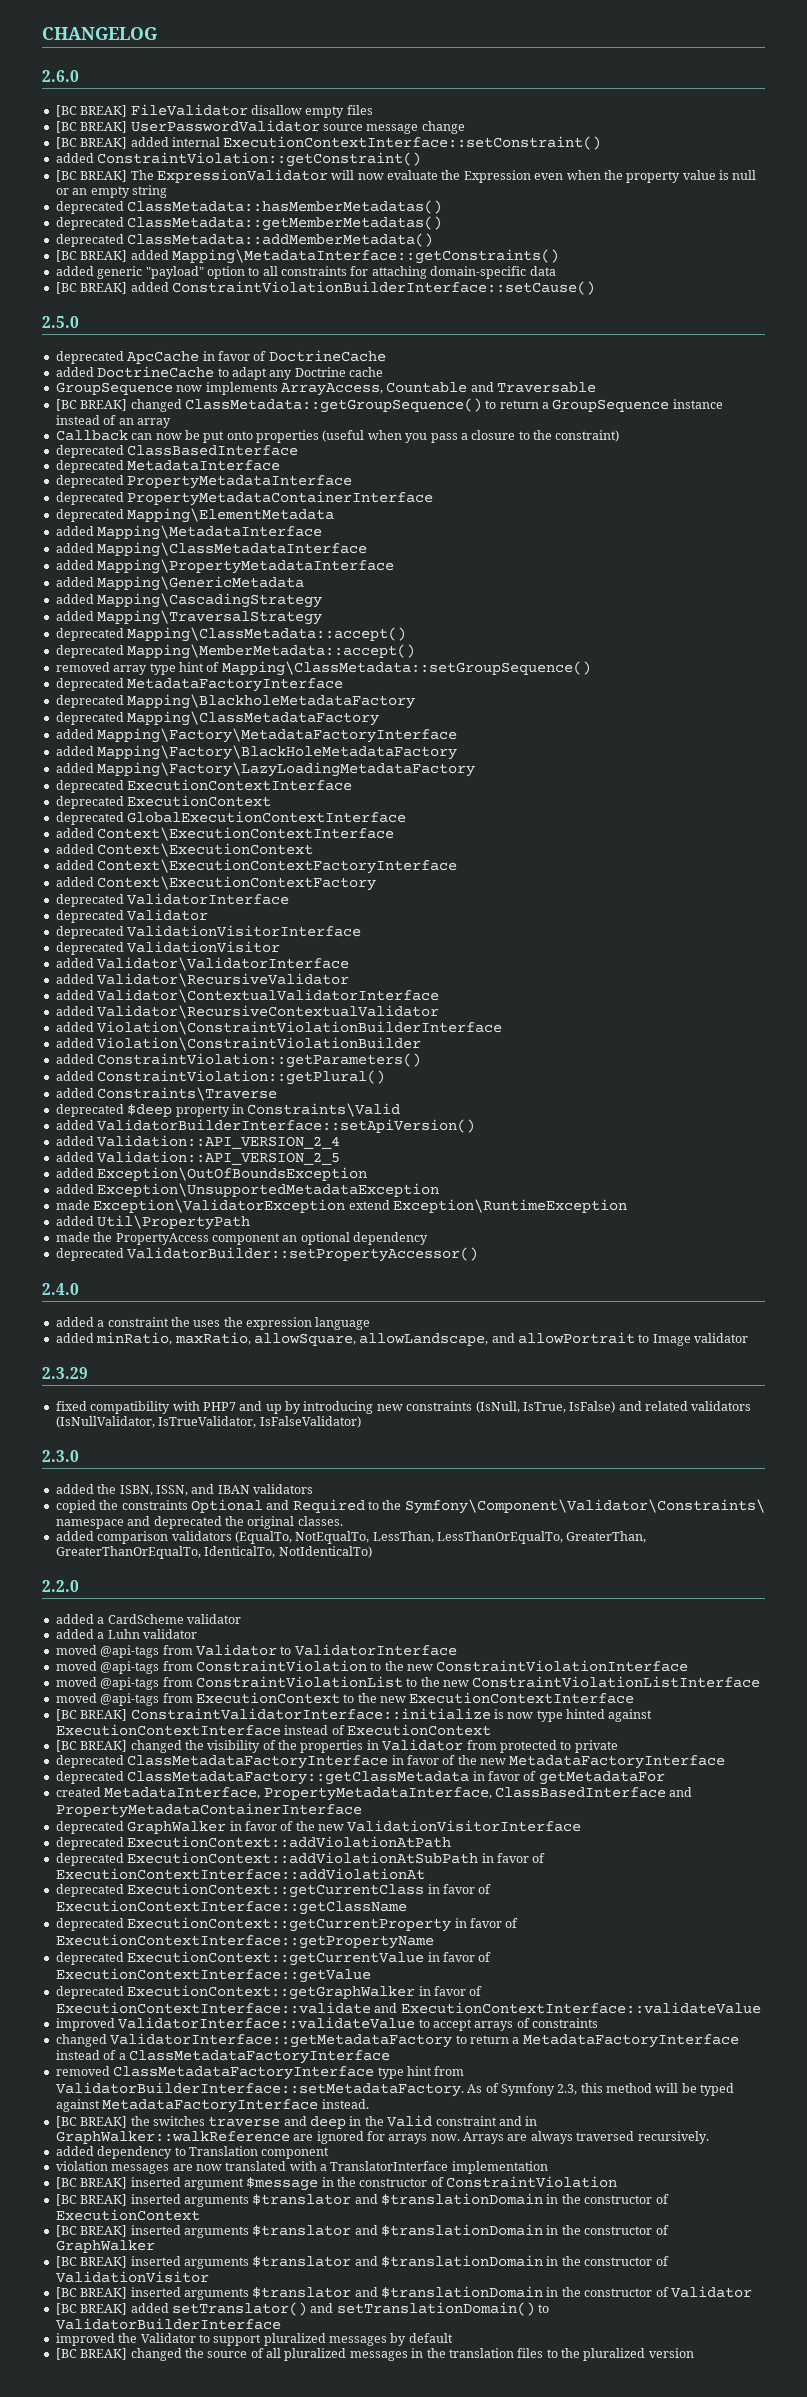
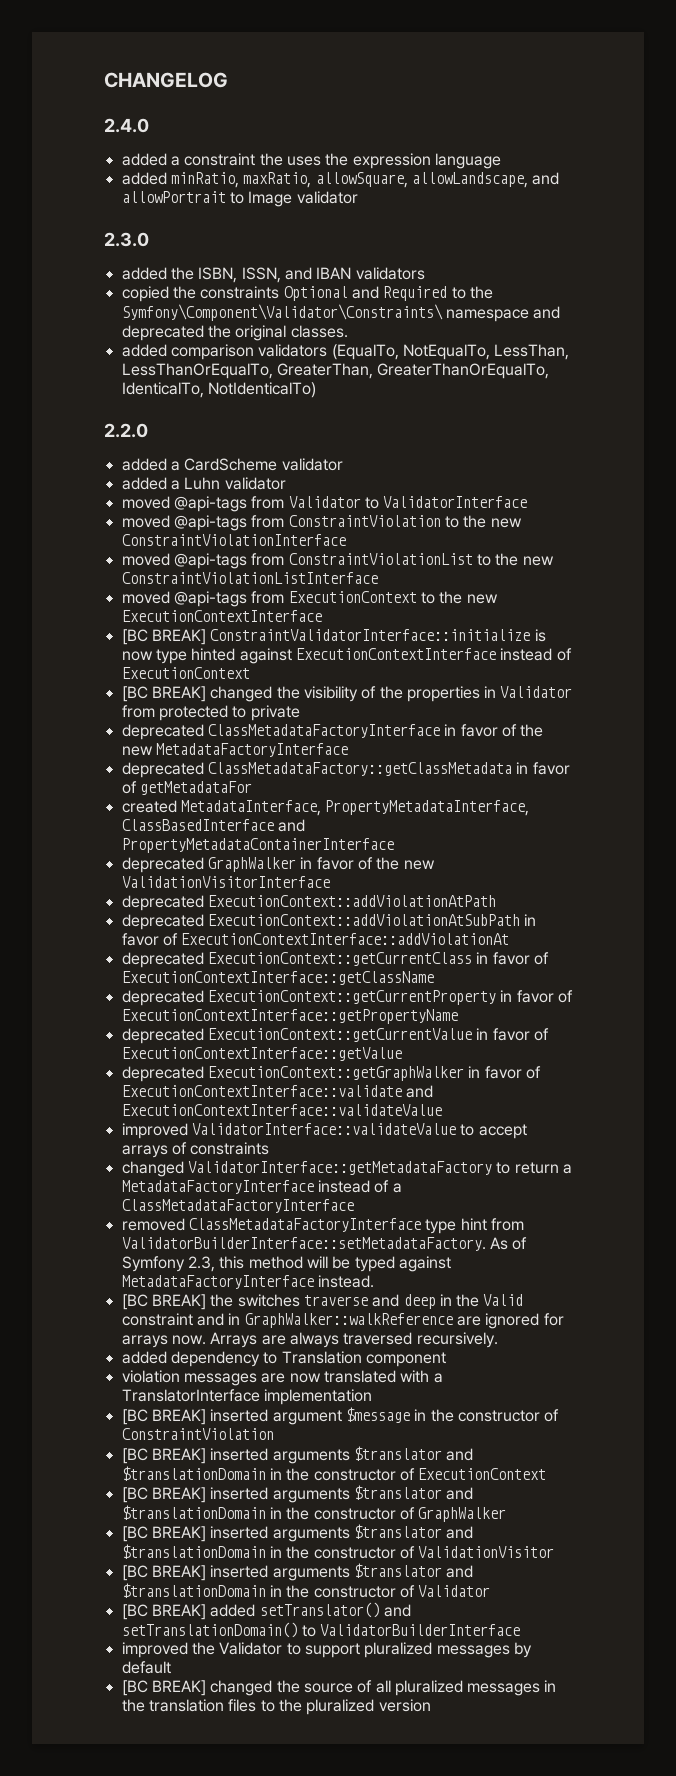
[42,70,79,82] [55,104,373,118] [55,120,465,134] [55,136,602,150] [55,152,422,167] [55,169,757,183] [55,185,167,198] [55,200,443,214] [55,216,443,231] [55,233,434,247] [55,249,559,264] [55,266,556,279] [55,281,595,295] [42,316,79,328] [55,350,386,364] [55,366,383,380] [55,382,596,396] [55,398,723,413] [55,415,171,428] [55,430,620,443] [55,445,299,458] [55,460,281,473] [55,475,353,489] [55,491,434,506] [55,508,335,523] [55,525,323,540] [55,542,368,557] [55,559,395,574] [55,576,305,591] [55,593,323,608] [55,610,323,625] [55,627,407,642] [55,644,416,659] [55,661,591,676] [55,678,344,692] [55,694,416,709] [55,711,380,726] [55,728,458,743] [55,745,458,760] [55,762,476,777] [55,779,353,793] [55,795,272,809] [55,811,407,825] [55,827,395,841] [55,843,314,857] [55,859,458,874] [55,876,377,891] [55,893,290,907] [55,909,209,923] [55,925,362,939] [55,941,281,955] [55,957,350,971] [55,973,350,987] [55,989,440,1003] [55,1005,440,1019] [55,1021,503,1035] [55,1037,422,1051] [55,1053,422,1068] [55,1070,386,1085] [55,1087,278,1101] [55,1103,401,1117] [55,1119,476,1133] [55,1135,341,1149] [55,1151,341,1165] [55,1167,368,1181] [55,1183,440,1197] [55,1199,627,1213] [55,1215,251,1230] [55,1232,428,1245] [55,1247,479,1262] // 2.6.0 // [BC BREAK] FileValidator disallow empty files // [BC BREAK] UserPasswordValidator source message change // [BC BREAK] added internal ExecutionContextInterface::setConstraint() // added ConstraintViolation::getConstraint() // [BC BREAK] The ExpressionValidator will now evaluate the Expression even when the property value is null or an empty string // deprecated ClassMetadata::hasMemberMetadatas() // deprecated ClassMetadata::getMemberMetadatas() // deprecated ClassMetadata::addMemberMetadata() // [BC BREAK] added Mapping\MetadataInterface::getConstraints() // added generic "payload" option to all constraints for attaching domain-specific data // [BC BREAK] added ConstraintViolationBuilderInterface::setCause() // 2.5.0 // deprecated ApcCache in favor of DoctrineCache // added DoctrineCache to adapt any Doctrine cache // GroupSequence now implements ArrayAccess, Countable and Traversable // [BC BREAK] changed ClassMetadata::getGroupSequence() to return a GroupSequence instance instead of an array // Callback can now be put onto properties (useful when you pass a closure to the constraint) // deprecated ClassBasedInterface // deprecated MetadataInterface // deprecated PropertyMetadataInterface // deprecated PropertyMetadataContainerInterface // deprecated Mapping\ElementMetadata // added Mapping\MetadataInterface // added Mapping\ClassMetadataInterface // added Mapping\PropertyMetadataInterface // added Mapping\GenericMetadata // added Mapping\CascadingStrategy // added Mapping\TraversalStrategy // deprecated Mapping\ClassMetadata::accept() // deprecated Mapping\MemberMetadata::accept() // removed array type hint of Mapping\ClassMetadata::setGroupSequence() // deprecated MetadataFactoryInterface // deprecated Mapping\BlackholeMetadataFactory // deprecated Mapping\ClassMetadataFactory // added Mapping\Factory\MetadataFactoryInterface // added Mapping\Factory\BlackHoleMetadataFactory // added Mapping\Factory\LazyLoadingMetadataFactory // deprecated ExecutionContextInterface // deprecated ExecutionContext // deprecated GlobalExecutionContextInterface // added Context\ExecutionContextInterface // added Context\ExecutionContext // added Context\ExecutionContextFactoryInterface // added Context\ExecutionContextFactory // deprecated ValidatorInterface // deprecated Validator // deprecated ValidationVisitorInterface // deprecated ValidationVisitor // added Validator\ValidatorInterface // added Validator\RecursiveValidator // added Validator\ContextualValidatorInterface // added Validator\RecursiveContextualValidator // added Violation\ConstraintViolationBuilderInterface // added Violation\ConstraintViolationBuilder // added ConstraintViolation::getParameters() // added ConstraintViolation::getPlural() // added Constraints\Traverse // deprecated $deep property in Constraints\Valid // added ValidatorBuilderInterface::setApiVersion() // added Validation::API_VERSION_2_4 // added Validation::API_VERSION_2_5 // added Exception\OutOfBoundsException // added Exception\UnsupportedMetadataException // made Exception\ValidatorException extend Exception\RuntimeException // added Util\PropertyPath // made the PropertyAccess component an optional dependency // deprecated ValidatorBuilder::setPropertyAccessor() -> (228, 80) none
[42,1367,88,1379] [55,1401,752,1414] [55,1416,361,1428] // 2.3.29 // fixed compatibility with PHP7 and up by introducing new constraints (IsNull, IsTrue, IsFalse) and related validators (IsNullValidator, IsTrueValidator, IsFalseValidator) -> (358, 197) none

